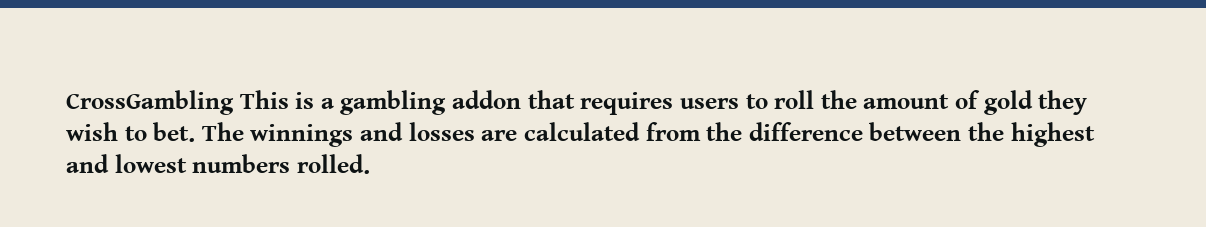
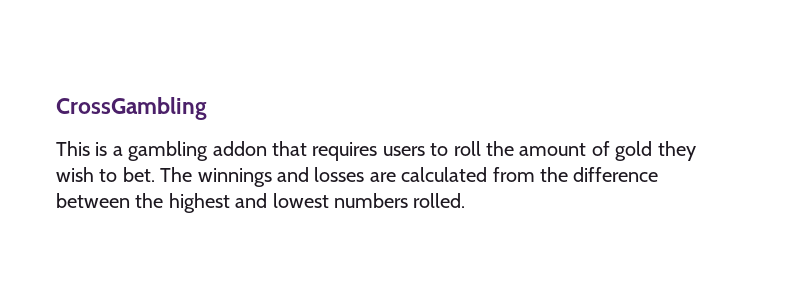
(234, 102) none -> (207, 108) //

